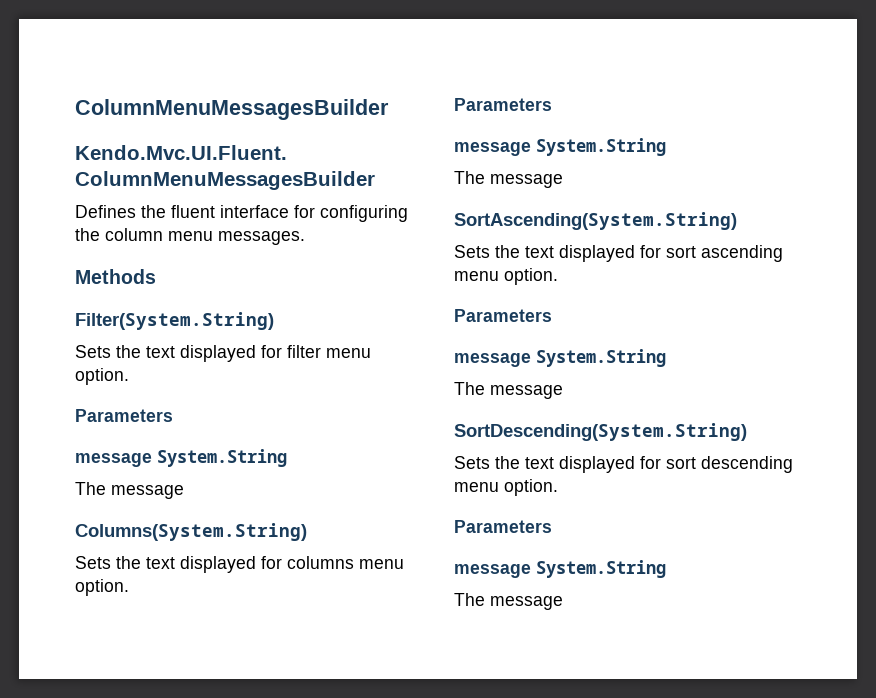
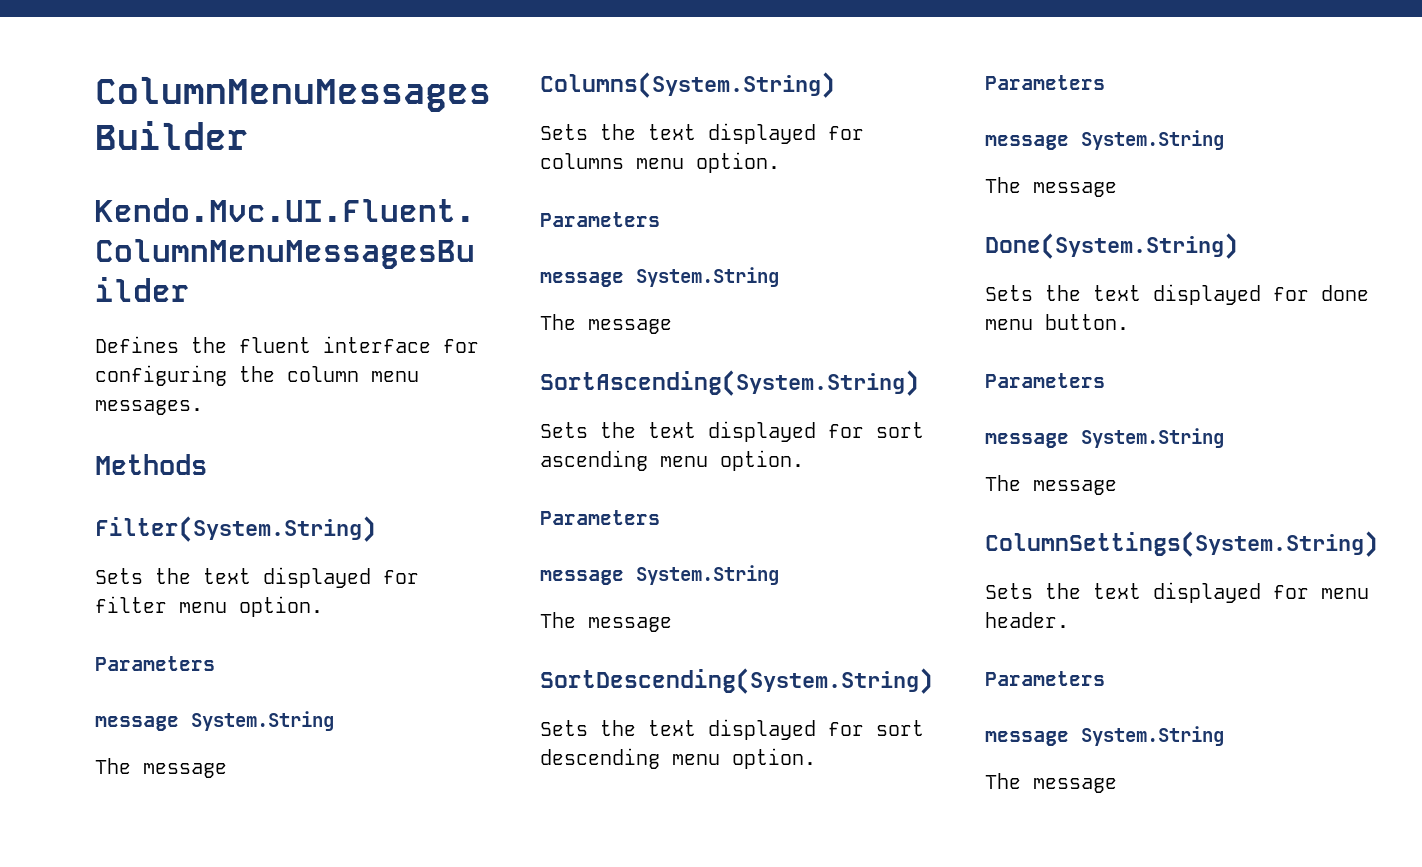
(563, 603) none -> [985,233,1238,259] [985,284,1369,305] [985,314,1129,330] [985,373,1105,388] [985,428,1224,448] [985,475,1117,495] [985,531,1378,557] [985,582,1369,603] [985,612,1069,628] [985,671,1105,686] [985,726,1224,746] [985,773,1117,793] // Done(System.String) // Sets the text displayed for done menu button. // Parameters // message System.String // The message // ColumnSettings(System.String) // Sets the text displayed for menu header. // Parameters // message System.String // The message

